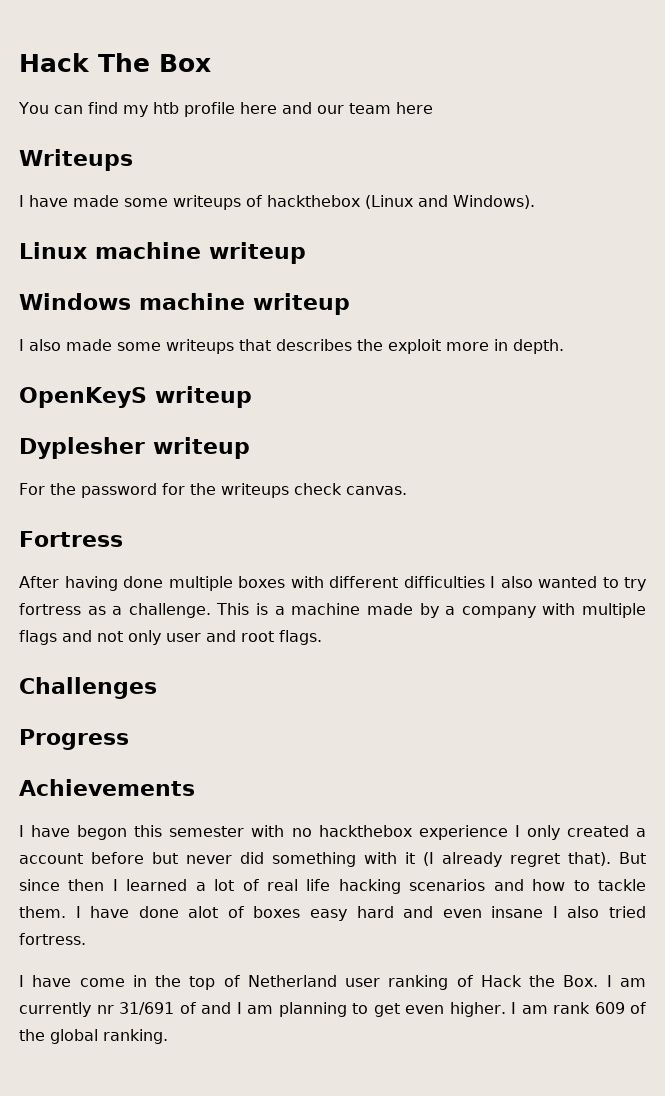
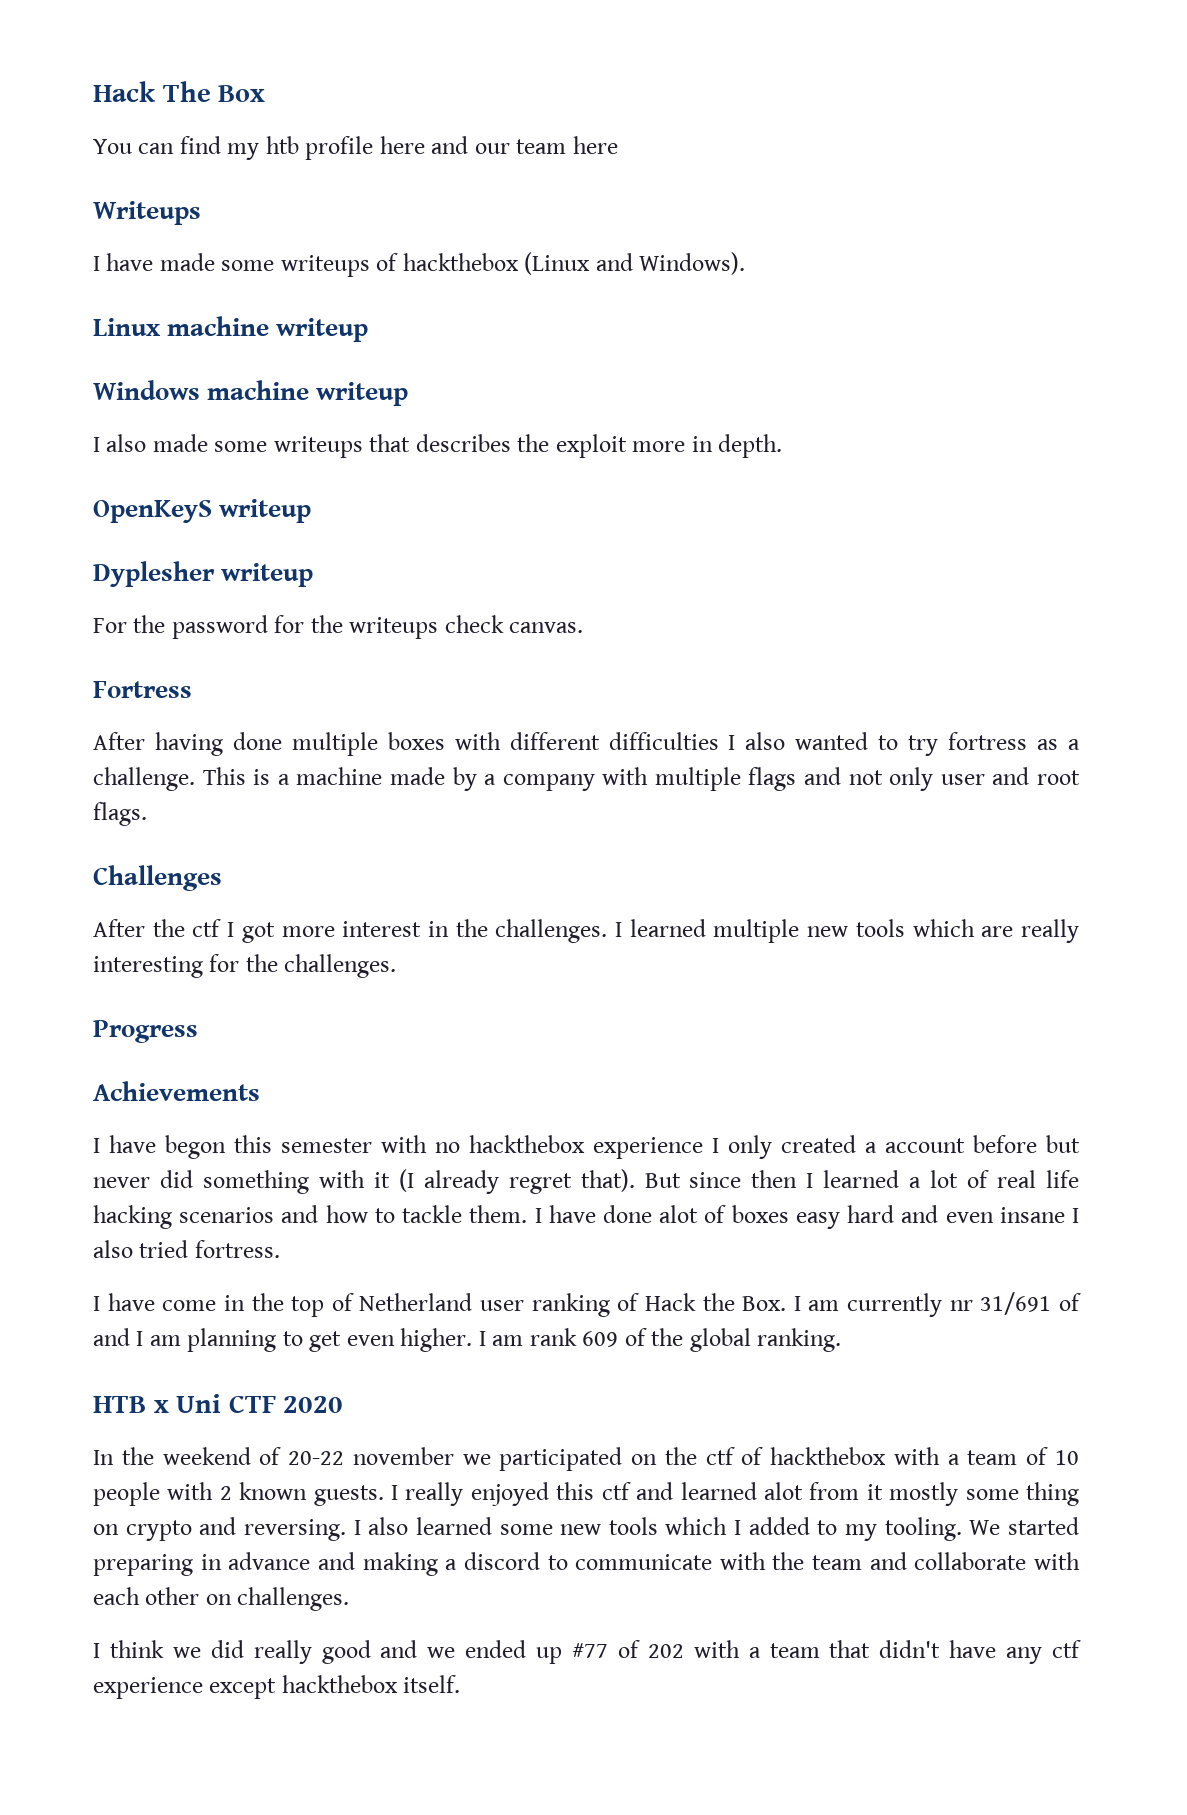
(157, 688) none -> [93,919,1080,943] [93,954,397,978] // After the ctf I got more interest in the challenges. I learned multiple new tools which are really interesting for the challenges.
(168, 1036) none -> [93,1394,344,1413] [93,1447,1079,1471] [93,1482,1079,1506] [93,1517,1079,1541] [93,1552,1080,1576] [93,1587,350,1611] [93,1640,1081,1664] [93,1675,461,1699] // HTB x Uni CTF 2020 // In the weekend of 20-22 november we participated on the ctf of hackthebox with a team of 10 people with 2 known guests. I really enjoyed this ctf and learned alot from it mostly some thing on crypto and reversing. I also learned some new tools which I added to my tooling. We started preparing in advance and making a discord to communicate with the team and collaborate with each other on challenges. // I think we did really good and we ended up #77 of 202 with a team that didn't have any ctf experience except hackthebox itself.

